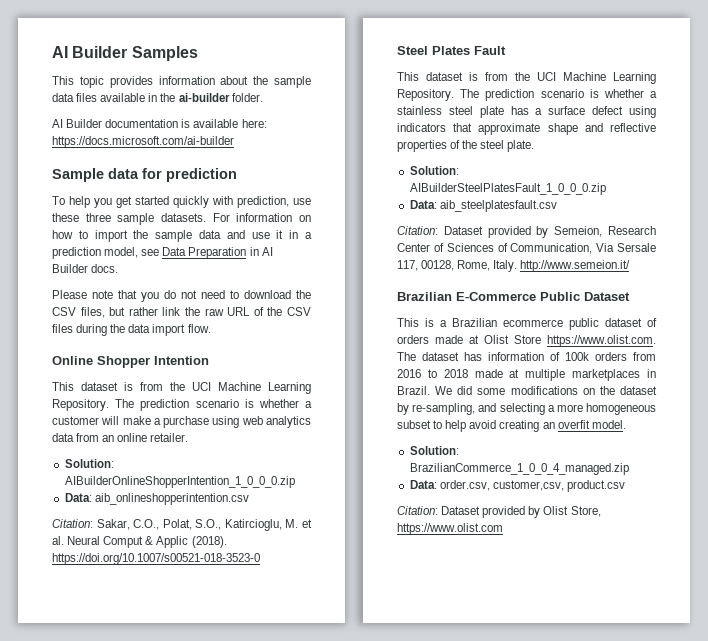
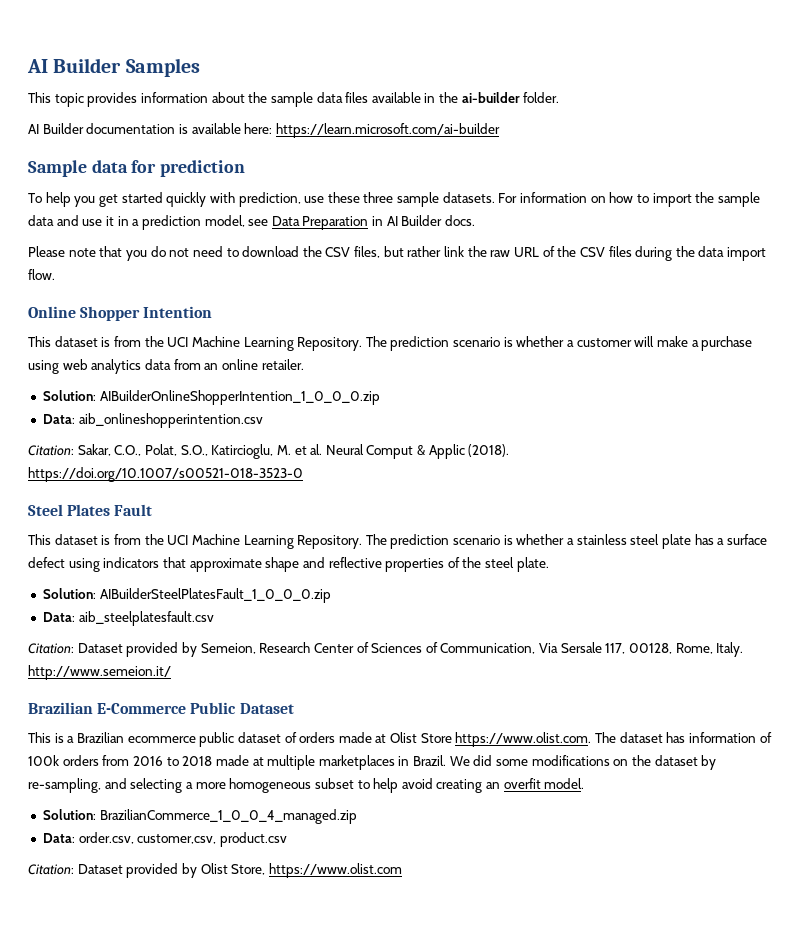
[52,136,234,148] https://docs.microsoft.com/ai-builder -> [275,123,500,138] https://learn.microsoft.com/ai-builder

